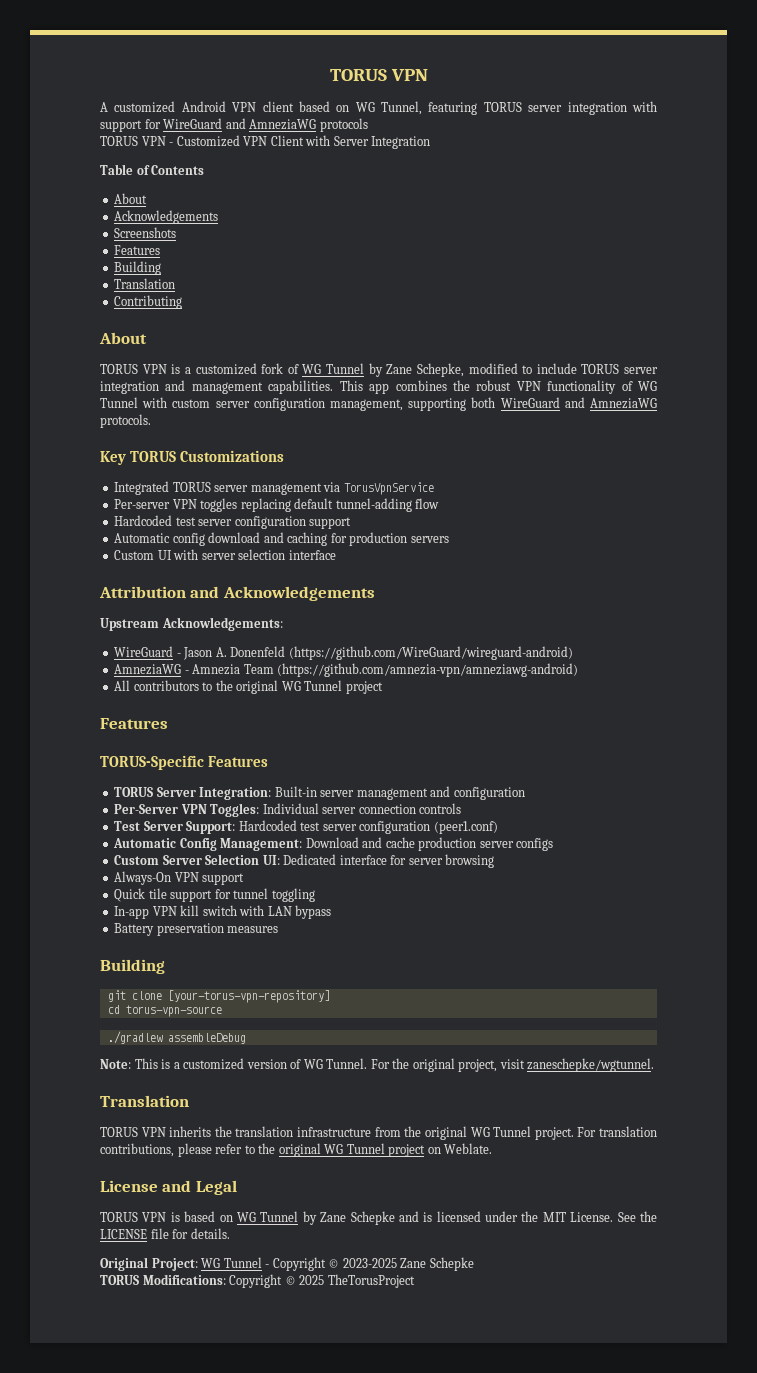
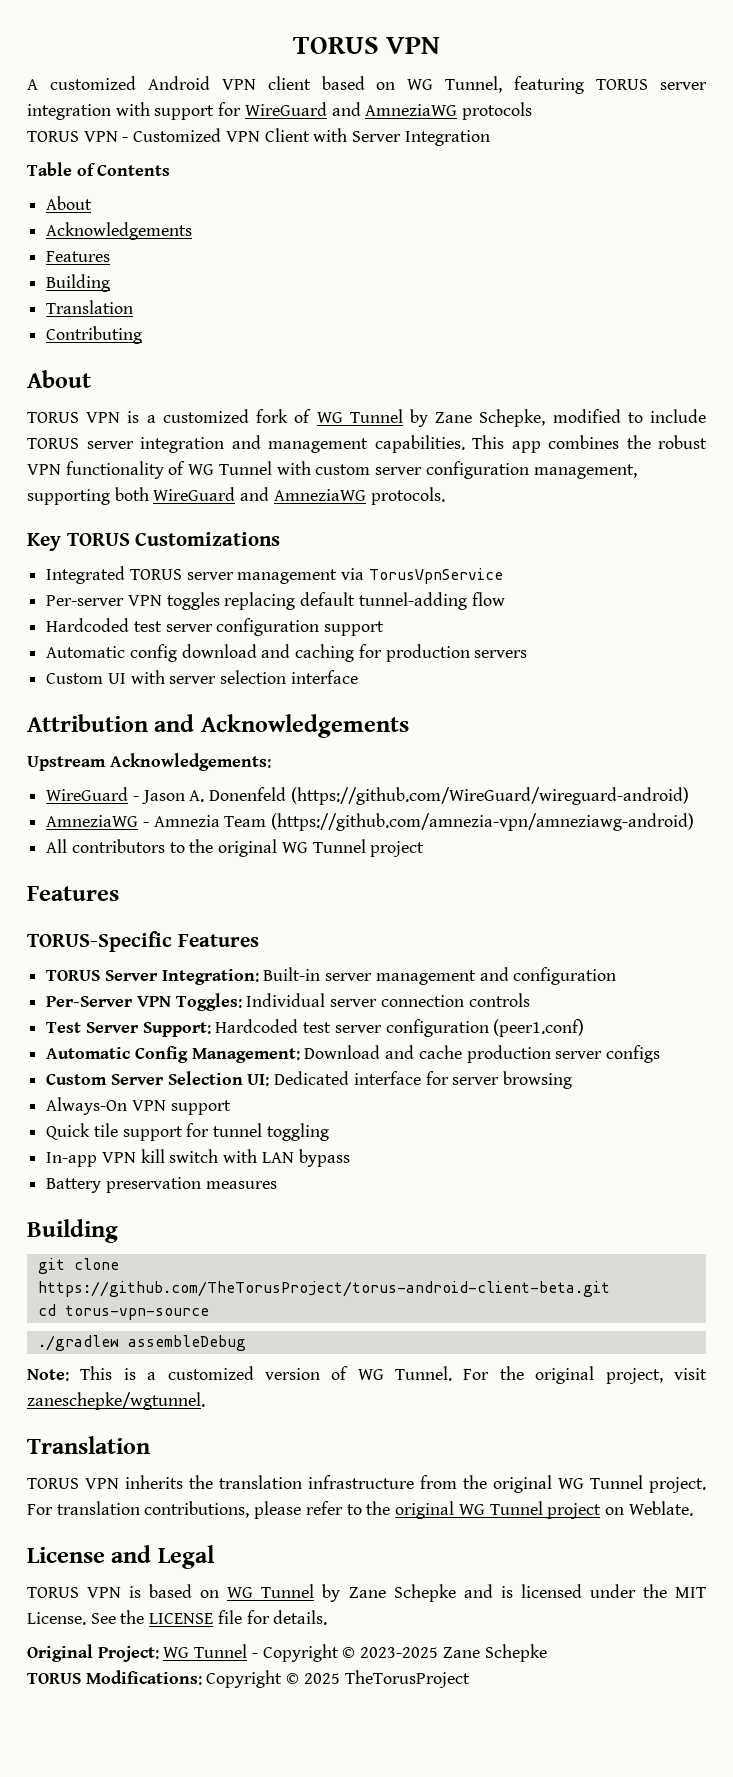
[114,227,177,238] // Screenshots -> (193, 231) none
[167,990,330,1003] [your-torus-vpn-repository] -> [37,1281,610,1297] https://github.com/TheTorusProject/torus-android-client-beta.git

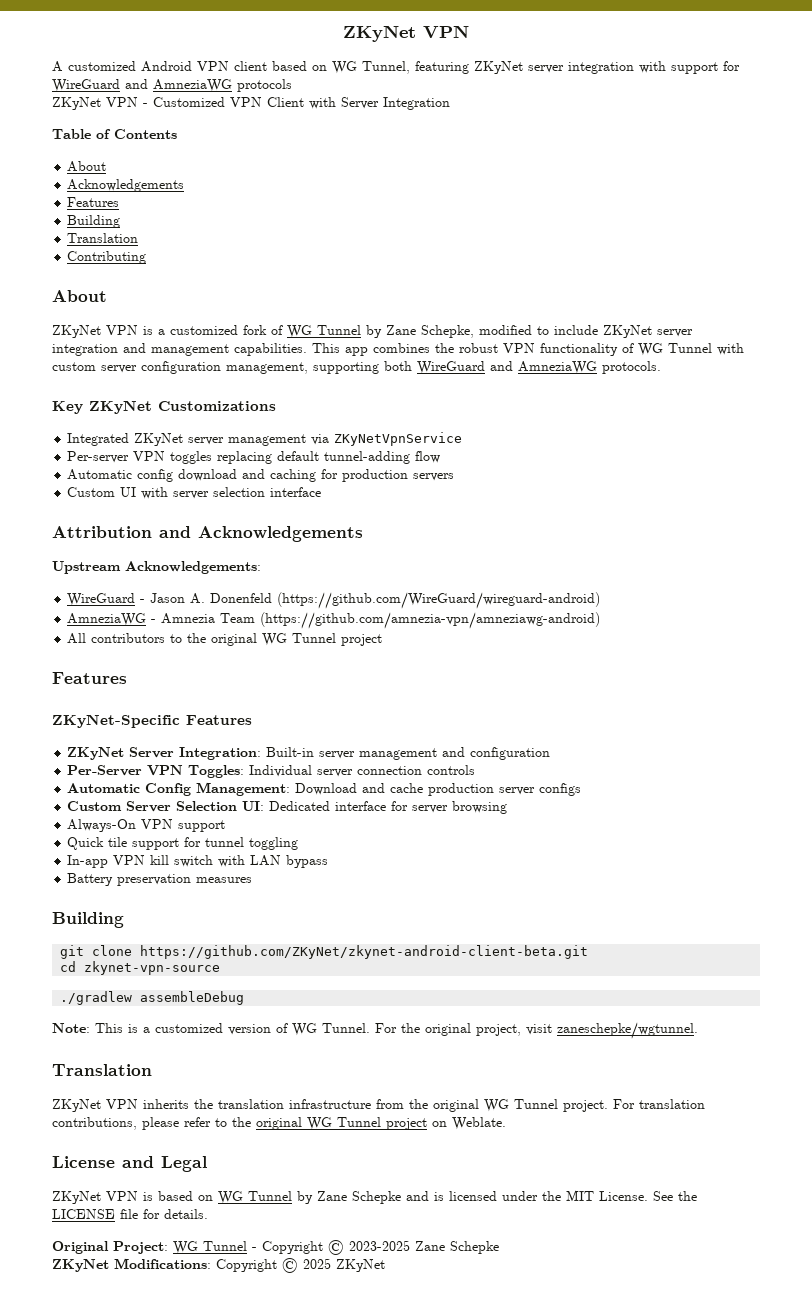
[292,37,379,54] TORUS -> [343,25,416,42] ZKyNet
[596,79,649,90] TORUS -> [474,61,523,74] ZKyNet
[27,131,79,142] TORUS -> [52,97,101,110] ZKyNet
[27,412,79,423] TORUS -> [52,325,101,338] ZKyNet
[27,438,79,449] TORUS -> [603,325,652,338] ZKyNet
[66,533,130,546] TORUS -> [89,400,152,414] ZKyNet
[129,569,182,580] TORUS -> [134,433,184,446] ZKyNet
[368,568,503,584] TorusVpnService -> [334,432,463,446] ZKyNetVpnService
[46,618,385,636] // Hardcoded test server configuration support -> (441, 457) none
[27,931,259,952] [46,970,101,981] TORUS-Specific Features // TORUS -> [52,714,252,728] [67,747,125,760] ZKyNet-Specific Features // ZKyNet
[46,1019,585,1037] // Test Server Support: Hardcoded test server configuration (peer1.conf) -> (476, 770) none
[37,1281,610,1297] https://github.com/TheTorusProject/torus-android-client-beta.git -> [140,945,589,959] https://github.com/ZKyNet/zkynet-android-client-beta.git
[64,1305,209,1320] torus-vpn-source -> [84,961,221,975] zkynet-vpn-source
[27,1478,79,1489] TORUS -> [52,1099,101,1112] ZKyNet
[27,1587,79,1598] TORUS -> [52,1191,101,1204] ZKyNet
[27,1673,81,1684] TORUS -> [52,1259,109,1272] ZKyNet
[344,1670,470,1688] TheTorusProject -> [336,1259,385,1272] ZKyNet

